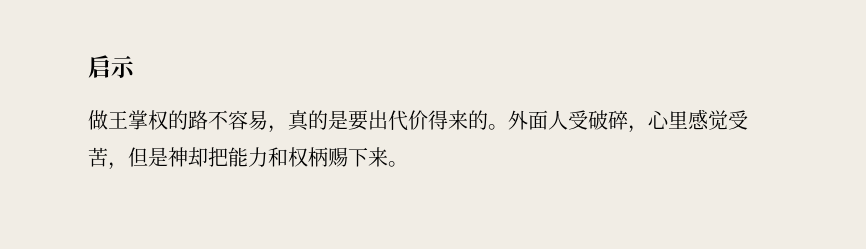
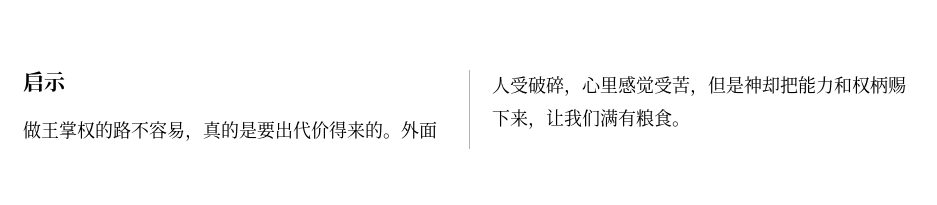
(388, 157) none -> [528,109,672,129] ，让我们满有粮食

